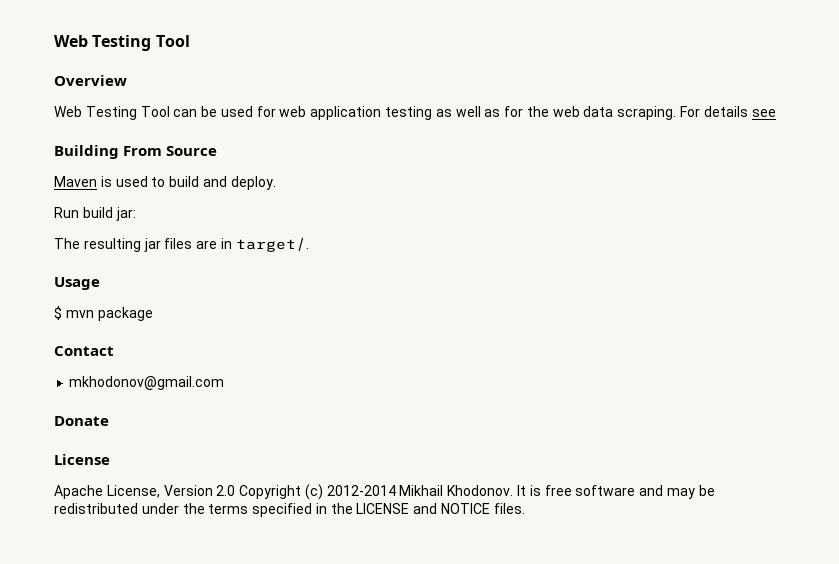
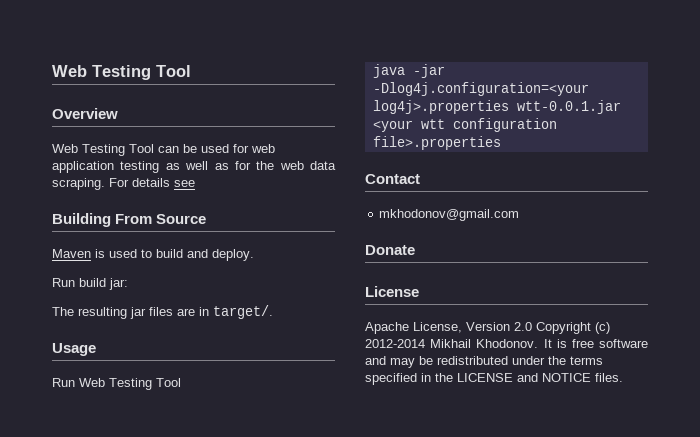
[54,306,153,321] $ mvn package -> [52,378,181,390] [372,64,445,78] [372,82,589,96] [372,100,621,114] [372,118,557,132] [372,136,501,150] Run Web Testing Tool // java -jar -Dlog4j.configuration=<your log4j>.properties wtt-0.0.1.jar <your wtt configuration file>.properties

